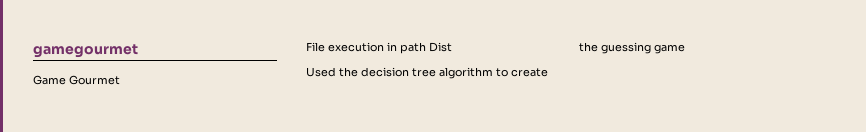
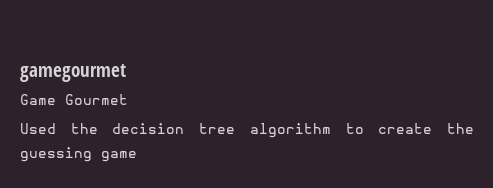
[306,42,452,54] // File execution in path Dist -> (128, 99) none

